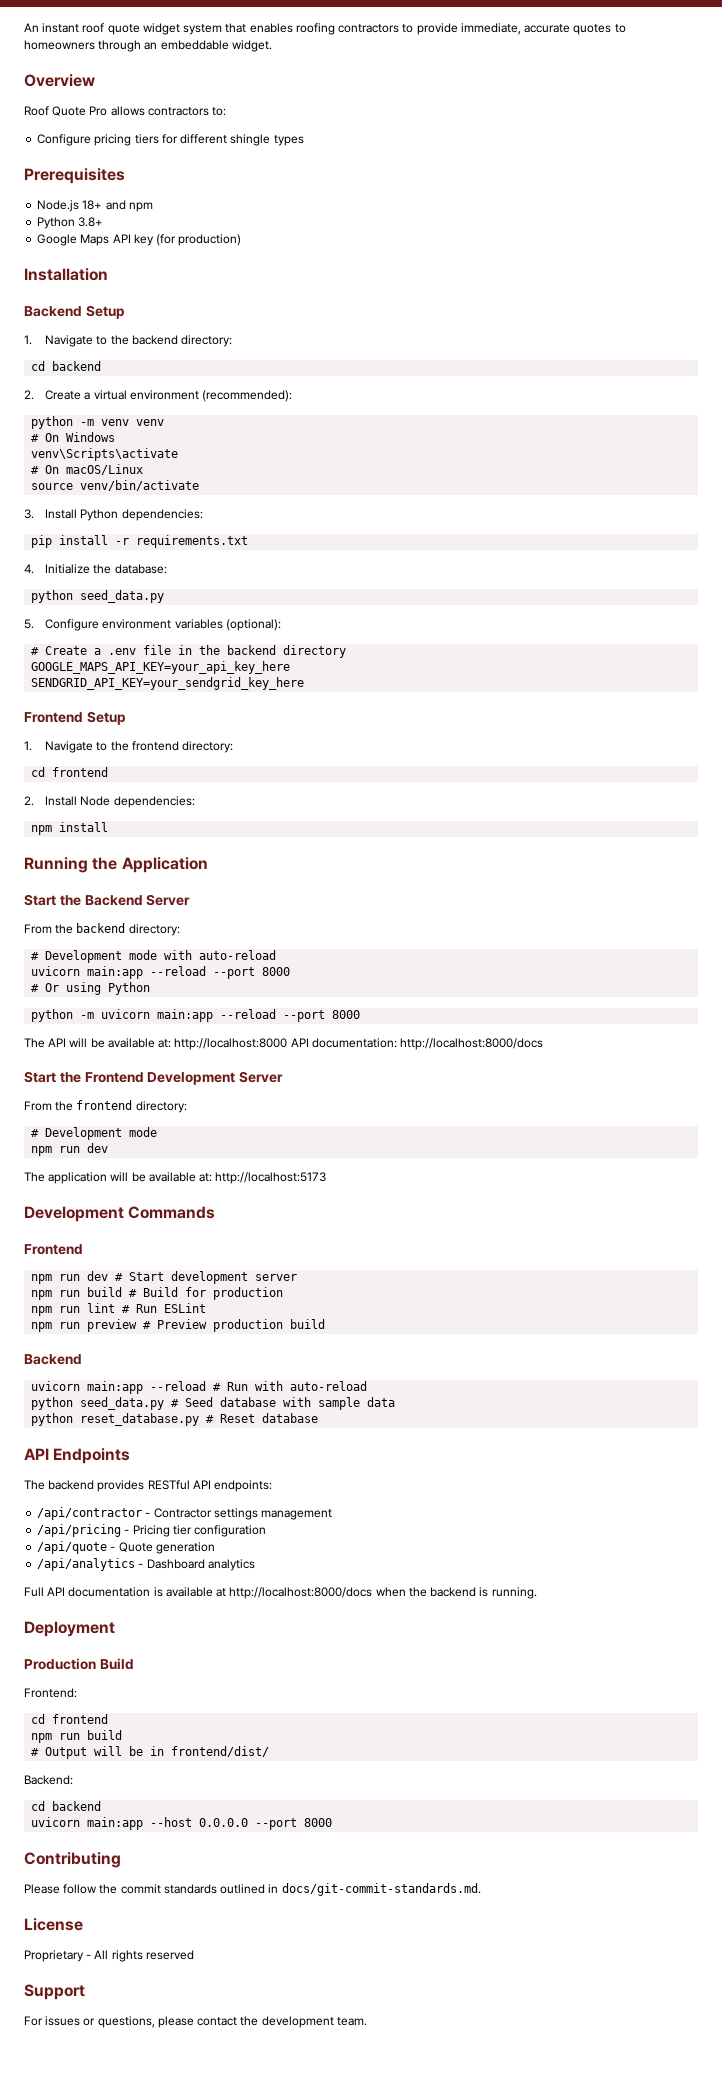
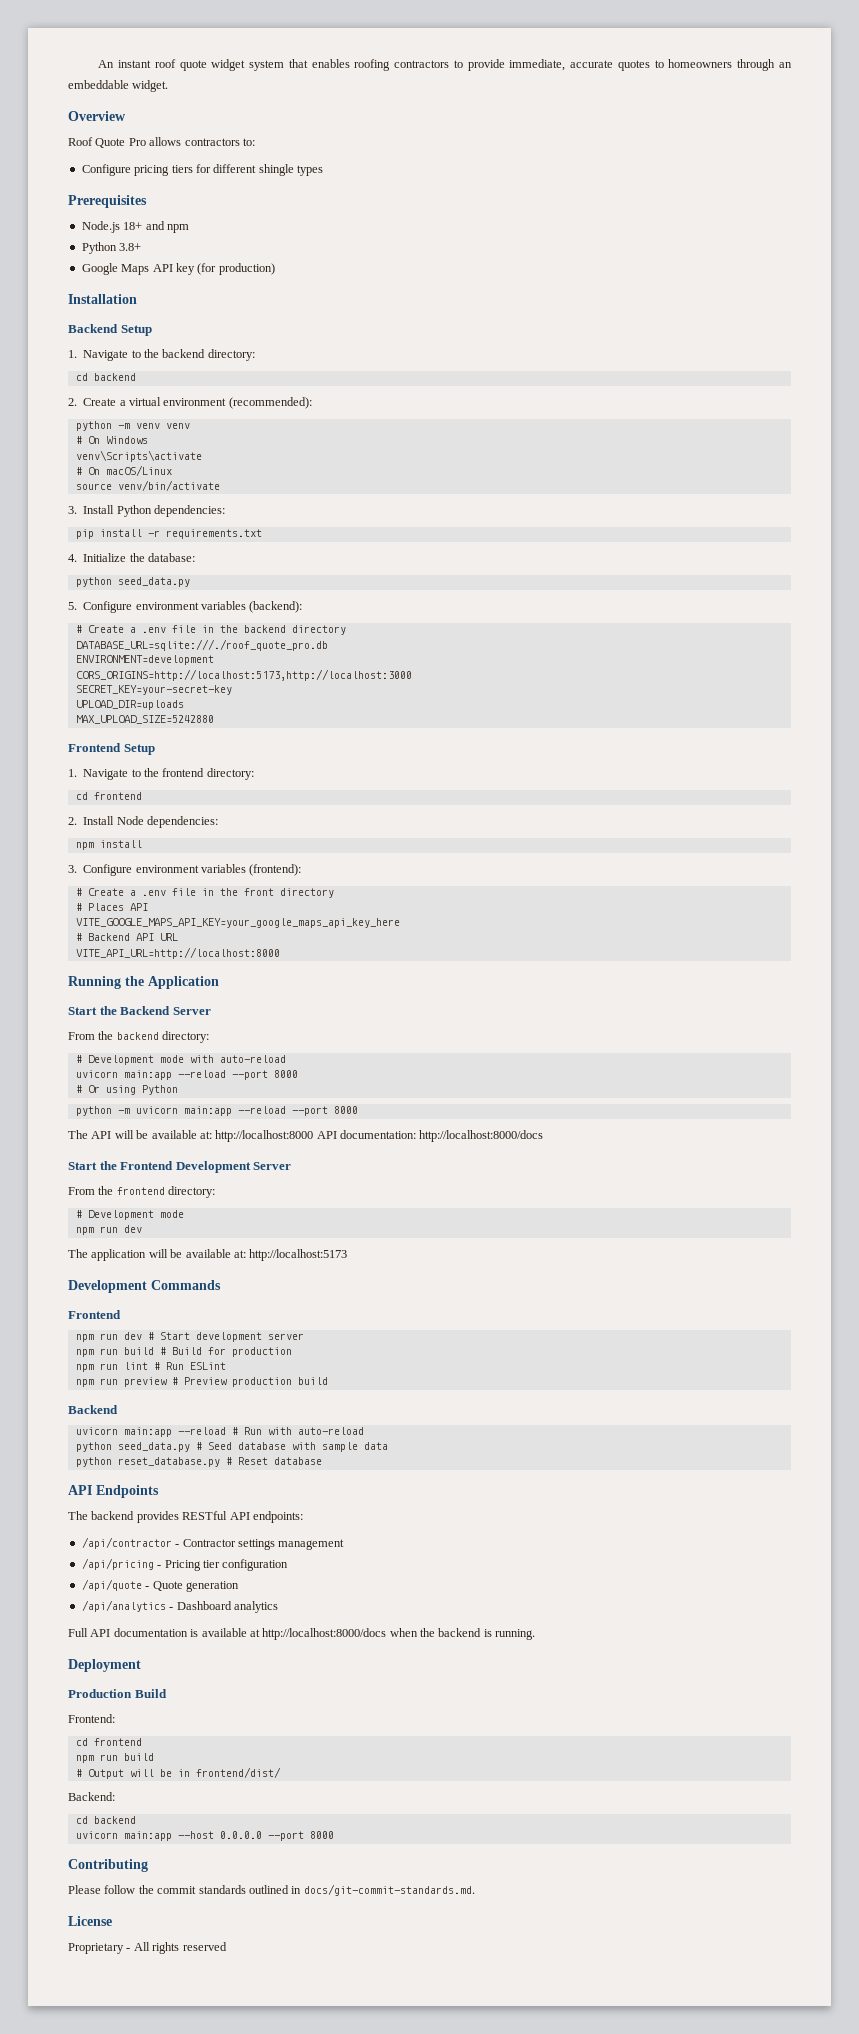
[225,619,281,631] (optional): -> [249,601,303,613] (backend):
[31,661,291,674] [31,677,305,690] GOOGLE_MAPS_API_KEY=your_api_key_here // SENDGRID_API_KEY=your_sendgrid_key_here -> [75,639,328,651] [75,655,214,665] [75,669,412,681] [75,685,232,695] [75,700,184,710] [75,715,214,724] DATABASE_URL=sqlite:///./roof_quote_pro.db // ENVIRONMENT=development // CORS_ORIGINS=http://localhost:5173,http://localhost:3000 // SECRET_KEY=your-secret-key // UPLOAD_DIR=uploads // MAX_UPLOAD_SIZE=5242880
(109, 827) none -> [68,864,302,876] [75,888,334,898] [75,903,148,911] [75,918,400,928] [75,933,178,941] [75,947,280,959] // 3. Configure environment variables (frontend): // # Create a .env file in the front directory // # Places API // VITE_GOOGLE_MAPS_API_KEY=your_google_maps_api_key_here // # Backend API URL // VITE_API_URL=http://localhost:8000
[24,1984,85,2000] [24,2016,367,2028] // Support // For issues or questions, please contact the development team. -> (227, 1946) none

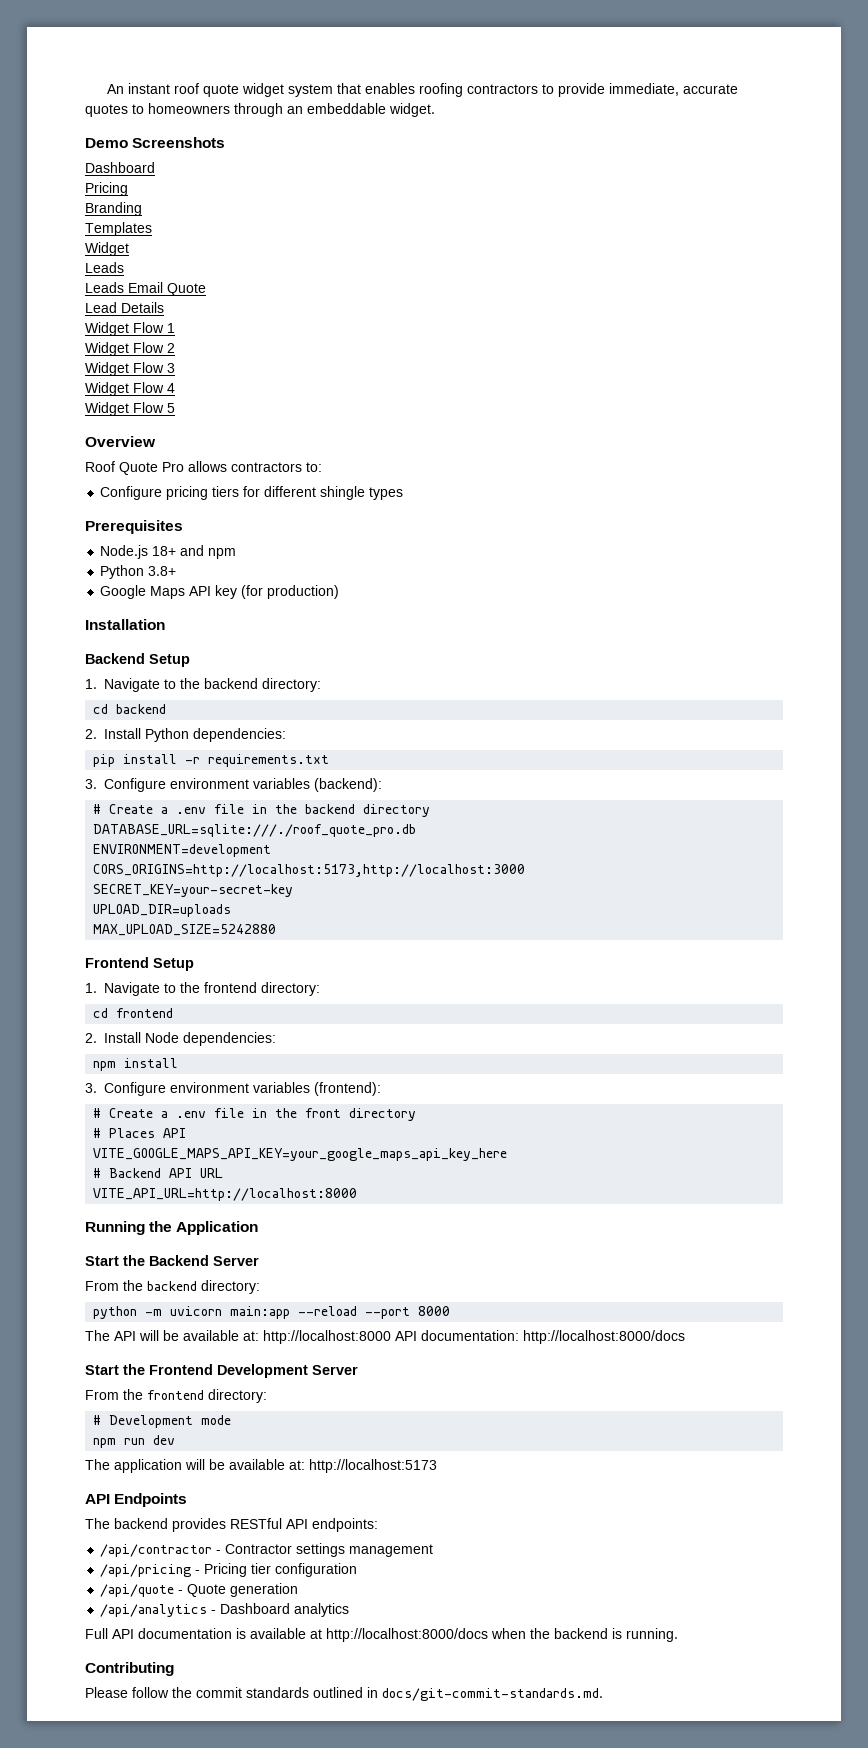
(169, 86) none -> [85,137,226,148] [85,162,155,173] [85,182,128,196] [85,202,142,216] [85,222,152,236] [85,242,129,256] [85,262,124,273] [85,282,206,296] [85,302,164,313] [85,322,175,336] [85,342,175,356] [85,362,175,376] [85,382,175,396] [85,402,175,416] // Demo Screenshots // Dashboard // Pricing // Branding // Templates // Widget // Leads // Leads Email Quote // Lead Details // Widget Flow 1 // Widget Flow 2 // Widget Flow 3 // Widget Flow 4 // Widget Flow 5
[83,397,312,409] [75,421,190,431] [75,436,148,444] [75,450,202,462] [75,465,172,476] [75,480,220,491] [68,506,77,514] Create a virtual environment (recommended): // python -m venv venv // # On Windows // venv\Scripts\activate // # On macOS/Linux // source venv/bin/activate // 3. -> (97, 734) none
[68,553,195,562] [75,577,190,587] [68,602,77,610] 4. Initialize the database: // python seed_data.py // 5. -> [85,779,97,789] 3.
[75,1055,286,1065] [75,1070,298,1080] [75,1085,178,1095] // # Development mode with auto-reload // uvicorn main:app --reload --port 8000 // # Or using Python -> (260, 1287) none
[68,1280,221,1293] [68,1310,121,1319] [75,1332,304,1342] [75,1347,292,1357] [75,1362,226,1372] [75,1377,328,1387] [68,1405,118,1414] [75,1427,364,1437] [75,1442,388,1452] [75,1457,322,1467] // Development Commands // Frontend // npm run dev # Start development server // npm run build # Build for production // npm run lint # Run ESLint // npm run preview # Preview production build // Backend // uvicorn main:app --reload # Run with auto-reload // python seed_data.py # Seed database with sample data // python reset_database.py # Reset database -> (437, 1466) none
[68,1659,141,1672] [68,1689,167,1698] [68,1714,115,1723] [75,1738,142,1746] [75,1753,154,1763] [75,1767,281,1779] [68,1792,115,1801] [75,1816,136,1824] [75,1831,334,1841] // Deployment // Production Build // Frontend: // cd frontend // npm run build // # Output will be in frontend/dist/ // Backend: // cd backend // uvicorn main:app --host 0.0.0.0 --port 8000 -> (678, 1635) none
[68,1916,112,1926] [68,1942,227,1954] // License // Proprietary - All rights reserved -> (603, 1694) none

